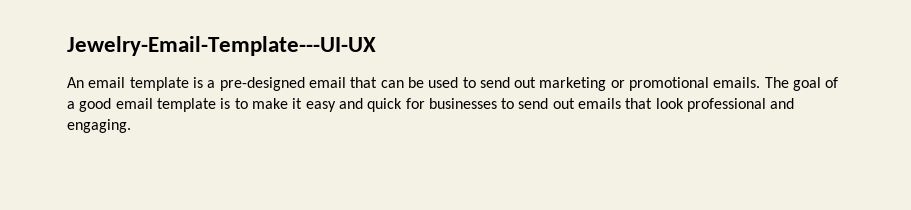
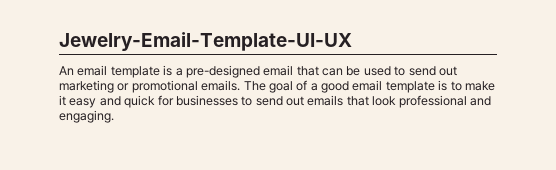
[67,36,376,56] Jewelry-Email-Template---UI-UX -> [59,32,352,51] Jewelry-Email-Template-UI-UX

